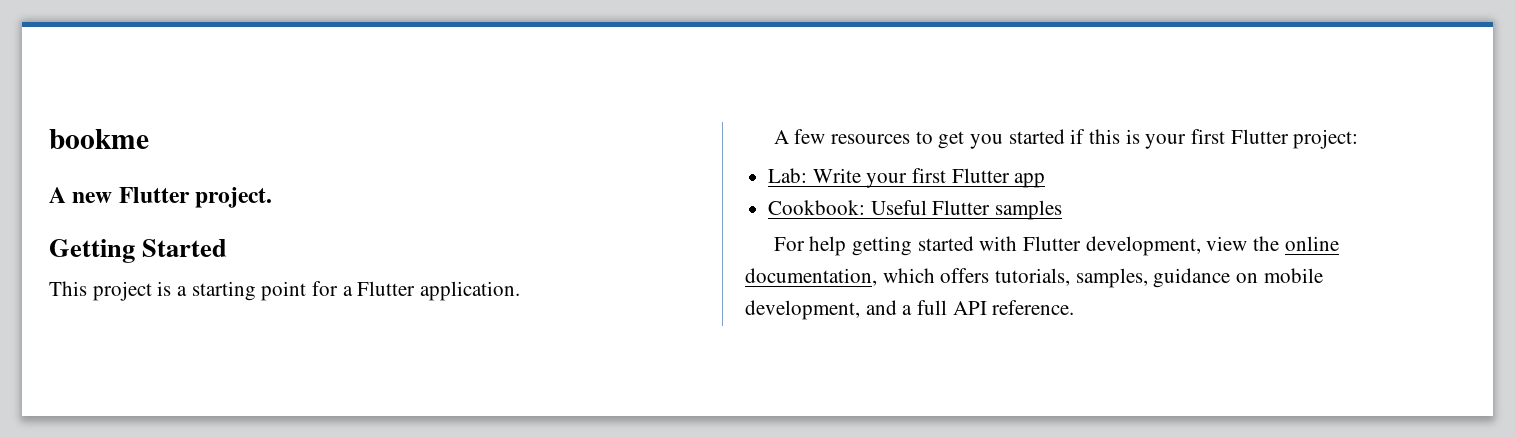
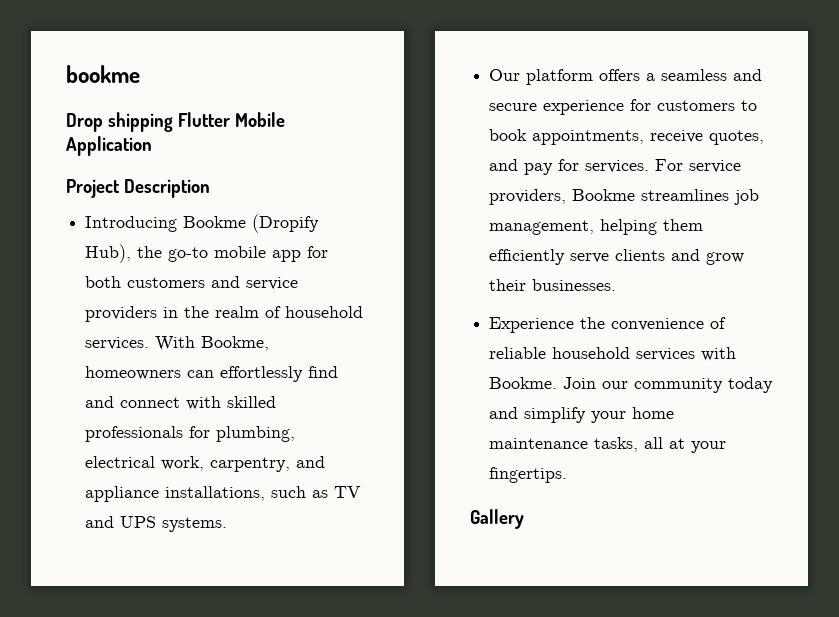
[49,187,273,208] [49,239,228,263] [49,281,521,301] [773,129,1359,149] [768,168,1046,188] [768,200,1063,220] [773,236,1339,256] [745,268,1323,288] [745,300,1075,320] A new Flutter project. // Getting Started // This project is a starting point for a Flutter application. // A few resources to get you started if this is your first Flutter project: // Lab: Write your first Flutter app // Cookbook: Useful Flutter samples // For help getting started with Flutter development, view the online documentation, which offers tutorials, samples, guidance on mobile development, and a full API reference. -> [66,112,285,132] [66,136,152,156] [66,179,210,198] [85,214,320,233] [85,244,329,263] [85,276,299,290] [85,306,364,322] [85,336,270,351] [85,366,339,382] [85,396,277,410] [85,426,296,442] [85,456,326,472] [85,486,362,502] [85,516,228,532] [489,69,763,85] [489,99,758,115] [489,129,765,145] [489,159,742,175] [489,189,760,205] [489,219,704,235] [489,249,745,265] [489,279,617,291] [489,317,727,333] [489,347,737,361] [489,377,774,393] [489,407,675,423] [489,437,727,453] [489,467,568,483] [470,509,524,529] Drop shipping Flutter Mobile Application // Project Description // Introducing Bookme (Dropify Hub), the go-to mobile app for both customers and service providers in the realm of household services. With Bookme, homeowners can effortlessly find and connect with skilled professionals for plumbing, electrical work, carpentry, and appliance installations, such as TV and UPS systems. // Our platform offers a seamless and secure experience for customers to book appointments, receive quotes, and pay for services. For service providers, Bookme streamlines job management, helping them efficiently serve clients and grow their businesses. // Experience the convenience of reliable household services with Bookme. Join our community today and simplify your home maintenance tasks, all at your fingertips. // Gallery

